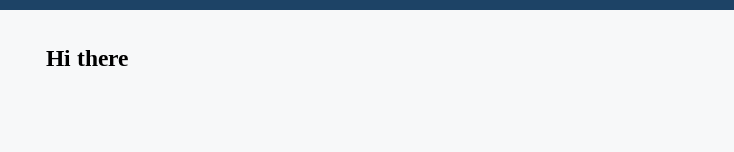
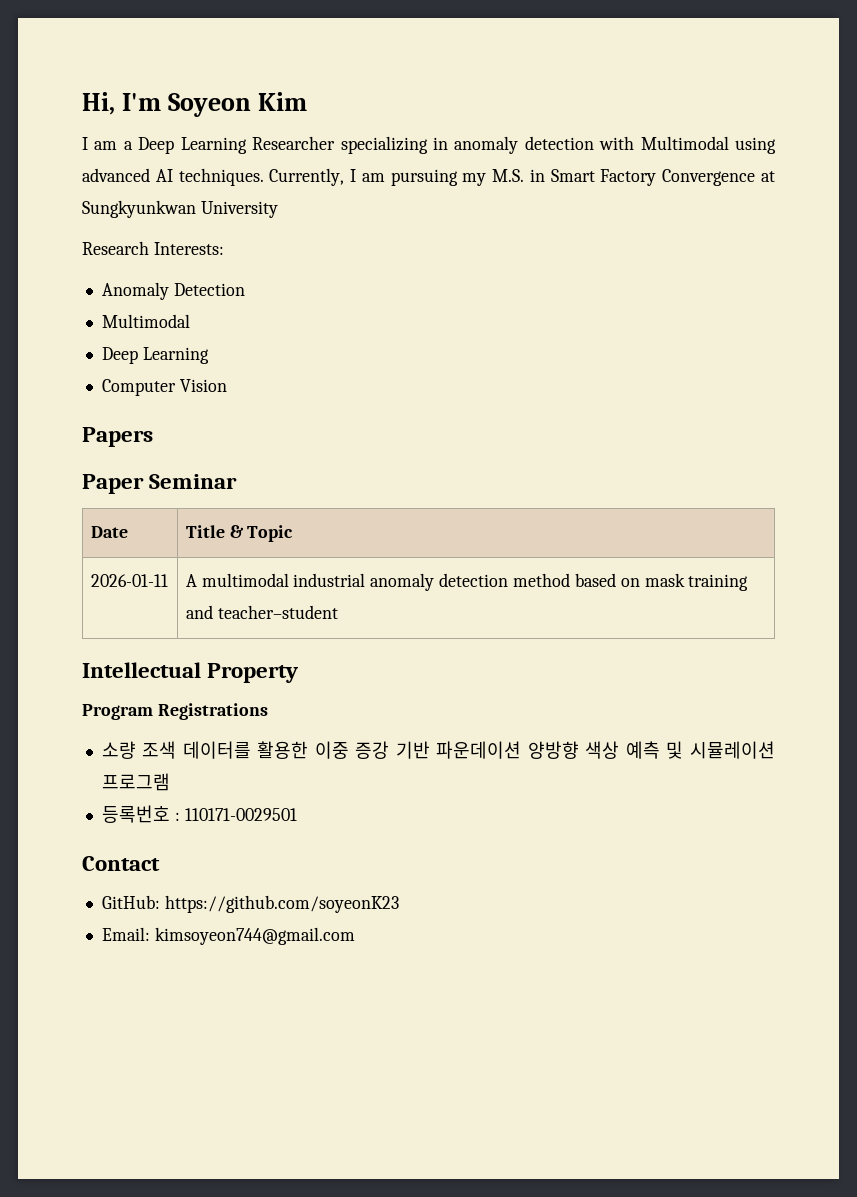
[46,50,129,66] Hi there -> [82,92,307,117] [82,136,776,154] [82,168,775,186] [82,200,278,218] [82,241,224,255] [101,282,245,300] [101,314,190,328] [101,347,209,364] [101,379,227,396] [82,427,153,447] [82,474,238,494] [90,526,128,538] [185,525,294,542] [90,574,168,587] [185,573,749,591] [185,605,338,619] [82,662,299,683] [82,703,268,720] [101,741,775,759] [101,773,170,791] [101,805,297,823] [82,856,160,871] [101,895,399,913] [101,927,355,945] Hi, I'm Soyeon Kim // I am a Deep Learning Researcher specializing in anomaly detection with Multimodal using advanced AI techniques. Currently, I am pursuing my M.S. in Smart Factory Convergence at Sungkyunkwan University // Research Interests: // Anomaly Detection // Multimodal // Deep Learning // Computer Vision // Papers // Paper Seminar // Date | Title & Topic // 2026-01-11 | A multimodal industrial anomaly detection method based on mask training and teacher–student // Intellectual Property // Program Registrations // 소량 조색 데이터를 활용한 이중 증강 기반 파운데이션 양방향 색상 예측 및 시뮬레이션 프로그램 // 등록번호 : 110171-0029501 // Contact // GitHub: https://github.com/soyeonK23 // Email: kimsoyeon744@gmail.com

